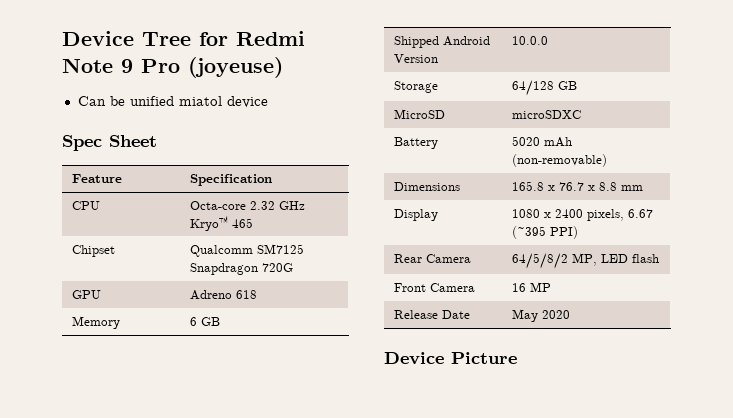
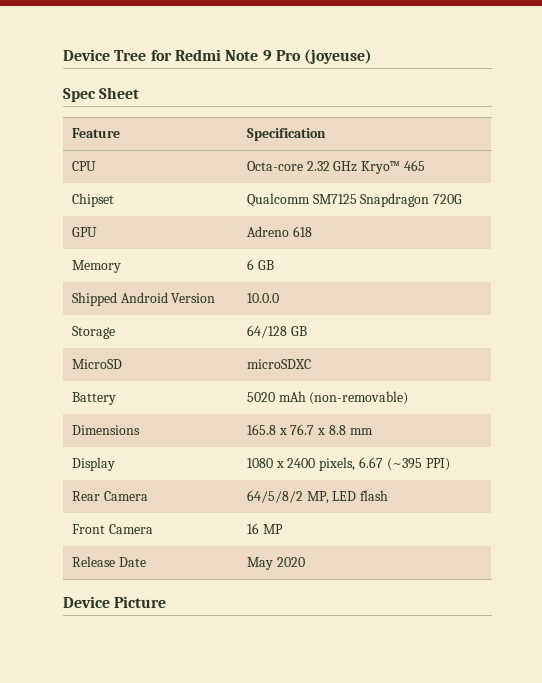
[77,96,268,108] // Can be unified miatol device -> (373, 56) none

